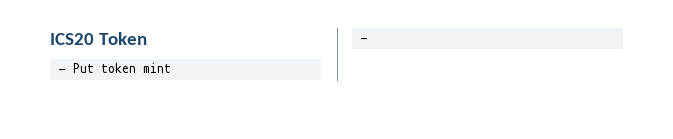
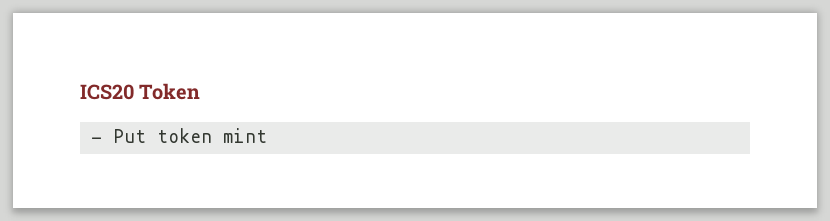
[359,38,368,42] // - -> (267, 135) none

